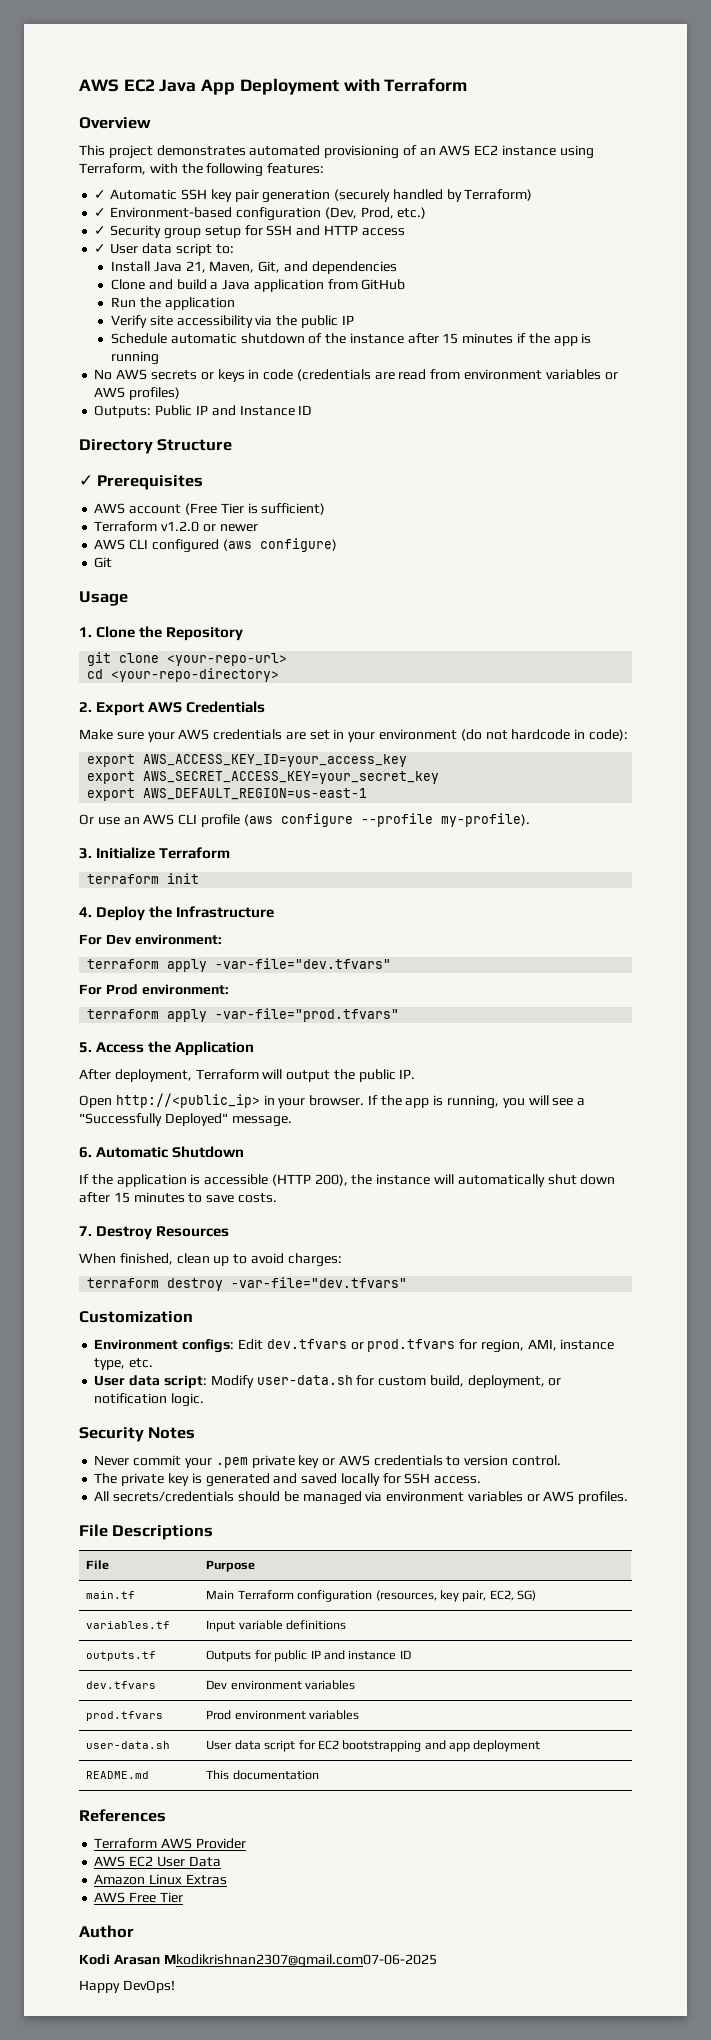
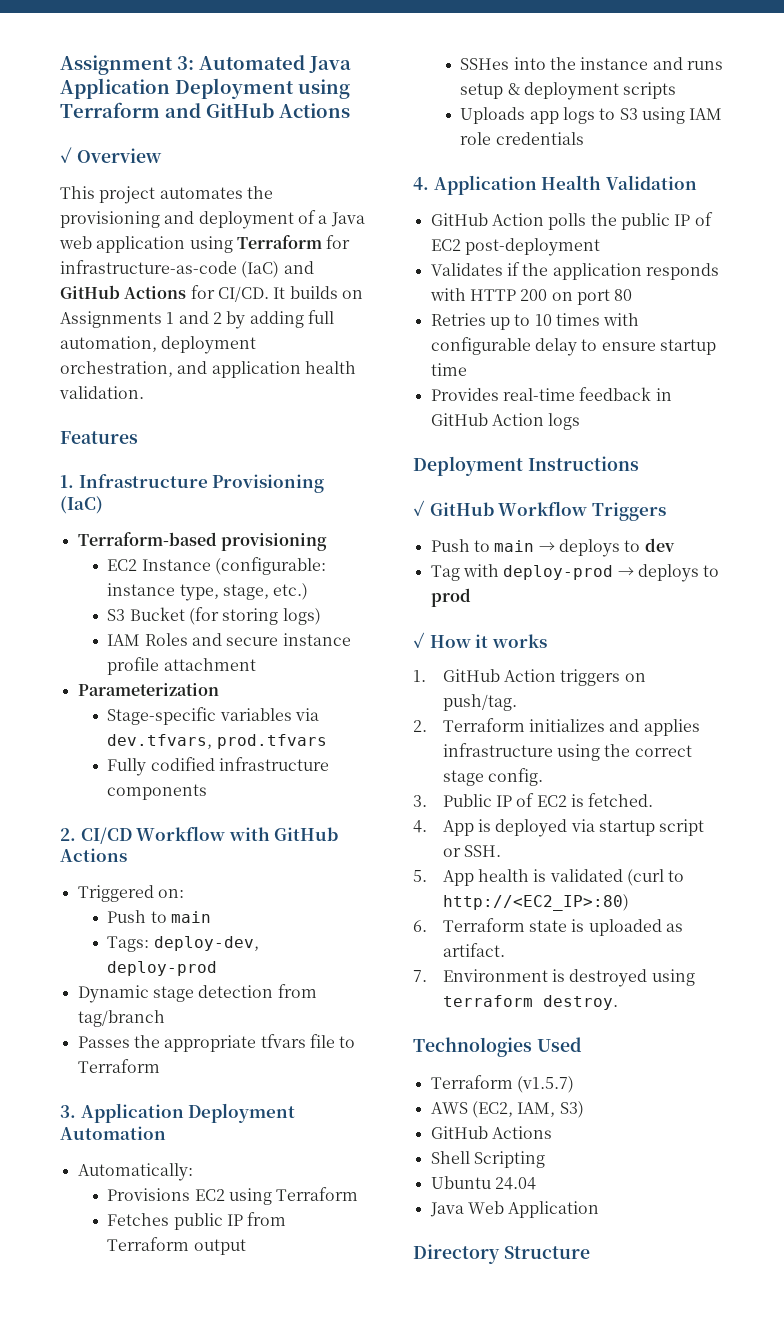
[79,78,468,95] [79,117,151,129] [79,145,594,159] [79,163,325,177] [94,189,533,203] [94,207,427,221] [94,225,405,239] [94,243,234,256] [110,261,397,274] [110,279,406,292] [110,297,235,310] [110,315,354,328] [110,333,592,346] [110,351,159,365] [94,369,618,382] [94,387,181,400] [94,405,313,418] [79,439,233,454] [79,475,204,490] [94,503,326,515] [94,521,258,532] [94,538,337,553] [94,557,113,568] [79,591,128,606] [79,626,244,641] [87,652,288,666] [87,668,280,682] [79,701,266,716] [79,729,628,742] [87,754,408,767] [87,771,440,784] [87,788,368,801] [79,813,530,827] [79,847,231,859] [87,873,200,884] [79,906,275,921] [79,934,222,945] [87,958,392,972] [79,984,229,995] [87,1008,400,1022] [79,1041,255,1056] [79,1069,416,1082] [79,1093,586,1109] [79,1113,292,1127] [79,1146,245,1158] [79,1174,616,1187] [79,1192,277,1203] [79,1226,230,1240] [79,1253,342,1267] [87,1277,408,1291] [79,1311,193,1323] [94,1339,615,1353] [94,1358,154,1370] [94,1375,562,1388] [94,1393,205,1407] [79,1427,196,1442] [94,1455,561,1468] [94,1473,482,1487] [94,1491,629,1505] [79,1524,214,1540] [86,1560,110,1570] [206,1560,256,1572] [86,1591,136,1599] [206,1590,537,1602] [86,1621,171,1629] [206,1620,347,1632] [86,1651,157,1661] [206,1650,411,1662] [86,1681,157,1689] [206,1680,356,1690] [86,1711,164,1721] [206,1710,360,1720] [86,1741,171,1749] [206,1740,541,1752] [86,1771,150,1779] [206,1770,319,1780] [79,1809,166,1822] [94,1838,246,1849] [94,1856,221,1867] [94,1874,227,1885] [94,1892,183,1903] [79,1925,134,1938] [79,1954,437,1968] [79,1980,175,1993] AWS EC2 Java App Deployment with Terraform // Overview // This project demonstrates automated provisioning of an AWS EC2 instance using Terraform, with the following features: // ✓ Automatic SSH key pair generation (securely handled by Terraform) // ✓ Environment-based configuration (Dev, Prod, etc.) // ✓ Security group setup for SSH and HTTP access // ✓ User data script to: // Install Java 21, Maven, Git, and dependencies // Clone and build a Java application from GitHub // Run the application // Verify site accessibility via the public IP // Schedule automatic shutdown of the instance after 15 minutes if the app is running // No AWS secrets or keys in code (credentials are read from environment variables or AWS profiles) // Outputs: Public IP and Instance ID // Directory Structure // ✓ Prerequisites // AWS account (Free Tier is sufficient) // Terraform v1.2.0 or newer // AWS CLI configured (aws configure) // Git // Usage // 1. Clone the Repository // git clone <your-repo-url> // cd <your-repo-directory> // 2. Export AWS Credentials // Make sure your AWS credentials are set in your environment (do not hardcode in code): // export AWS_ACCESS_KEY_ID=your_access_key // export AWS_SECRET_ACCESS_KEY=your_secret_key // export AWS_DEFAULT_REGION=us-east-1 // Or use an AWS CLI profile (aws configure --profile my-profile). // 3. Initialize Terraform // terraform init // 4. Deploy the Infrastructure // For Dev environment: // terraform apply -var-file="dev.tfvars" // For Prod environment: // terraform apply -var-file="prod.tfvars" // 5. Access the Application // After deployment, Terraform will output the public IP. // Open http://<public_ip> in your browser. If the app is running, you will see a "Successfully Deployed" message. // 6. Automatic Shutdown // If the application is accessible (HTTP 200), the instance will automatically shut down after 15 minutes to save costs. // 7. Destroy Resources // When finished, clean up to avoid charges: // terraform destroy -var-file="dev.tfvars" // Customization // Environment configs: Edit dev.tfvars or prod.tfvars for region, AMI, instance type, etc. // User data script: Modify user-data.sh for custom build, deployment, or notification logic. // Security Notes // Never commit your .pem private key or AWS credentials to version control. // The private key is generated and saved locally for SSH access. // All secrets/credentials should be managed via environment variables or AWS profiles. // File Descriptions // File | Purpose // main.tf | Main Terraform configuration (resources, key pair, EC2, SG) // variables.tf | Input variable definitions // outputs.tf | Outputs for public IP and instance ID // dev.tfvars | Dev environment variables // prod.tfvars | Prod environment variables // user-data.sh | User data script for EC2 bootstrapping and app deployment // README.md | This documentation // References // Terraform AWS Provider // AWS EC2 User Data // Amazon Linux Extras // AWS Free Tier // Author // Kodi Arasan Mkodikrishnan2307@gmail.com07-06-2025 // Happy DevOps! -> [60,55,351,75] [60,78,350,99] [60,102,350,118] [60,147,162,163] [60,186,273,204] [60,210,365,229] [59,235,351,253] [60,260,314,278] [60,285,363,302] [60,310,334,329] [60,336,257,354] [60,361,356,378] [59,386,144,399] [60,431,138,444] [60,474,325,493] [60,496,103,514] [77,532,327,551] [107,557,327,575] [107,583,309,601] [107,607,321,625] [107,633,351,646] [107,657,256,675] [77,683,219,696] [107,707,320,725] [107,734,327,749] [107,757,330,776] [107,784,208,800] [60,826,339,844] [60,848,127,862] [77,885,184,902] [107,910,212,923] [107,936,259,952] [107,961,218,976] [77,984,317,1003] [77,1010,165,1027] [77,1034,356,1052] [77,1059,160,1073] [60,1103,296,1123] [60,1126,166,1140] [77,1163,193,1181] [107,1187,359,1205] [107,1212,287,1230] [107,1237,246,1255] [460,57,724,70] [460,82,677,100] [460,107,723,124] [460,132,584,145] [413,175,697,195] [430,212,713,230] [430,238,600,256] [430,262,719,280] [429,288,633,305] [430,313,640,330] [430,337,716,356] [430,363,467,376] [430,387,672,401] [430,413,581,430] [413,456,639,476] [413,500,666,521] [430,538,675,557] [430,564,720,582] [430,588,471,607] [413,632,547,648] [413,669,646,686] [442,694,517,711] [413,718,700,736] [442,743,692,761] [442,768,544,786] [413,793,654,807] [413,819,705,837] [442,845,502,857] [413,869,685,886] [442,894,629,911] [413,918,684,936] [442,943,505,957] [413,969,695,987] [442,995,618,1010] [413,1037,582,1057] [430,1075,574,1093] [430,1101,584,1118] [430,1126,552,1139] [430,1151,545,1168] [430,1176,536,1190] [429,1201,600,1218] [413,1244,590,1264] Assignment 3: Automated Java Application Deployment using Terraform and GitHub Actions // ✓ Overview // This project automates the provisioning and deployment of a Java web application using Terraform for infrastructure-as-code (IaC) and GitHub Actions for CI/CD. It builds on Assignments 1 and 2 by adding full automation, deployment orchestration, and application health validation. // Features // 1. Infrastructure Provisioning (IaC) // Terraform-based provisioning // EC2 Instance (configurable: instance type, stage, etc.) // S3 Bucket (for storing logs) // IAM Roles and secure instance profile attachment // Parameterization // Stage-specific variables via dev.tfvars, prod.tfvars // Fully codified infrastructure components // 2. CI/CD Workflow with GitHub Actions // Triggered on: // Push to main // Tags: deploy-dev, deploy-prod // Dynamic stage detection from tag/branch // Passes the appropriate tfvars file to Terraform // 3. Application Deployment Automation // Automatically: // Provisions EC2 using Terraform // Fetches public IP from Terraform output // SSHes into the instance and runs setup & deployment scripts // Uploads app logs to S3 using IAM role credentials // 4. Application Health Validation // GitHub Action polls the public IP of EC2 post-deployment // Validates if the application responds with HTTP 200 on port 80 // Retries up to 10 times with configurable delay to ensure startup time // Provides real-time feedback in GitHub Action logs // Deployment Instructions // ✓ GitHub Workflow Triggers // Push to main → deploys to dev // Tag with deploy-prod → deploys to prod // ✓ How it works // 1. GitHub Action triggers on push/tag. // 2. Terraform initializes and applies infrastructure using the correct stage config. // 3. Public IP of EC2 is fetched. // 4. App is deployed via startup script or SSH. // 5. App health is validated (curl to http://<EC2_IP>:80) // 6. Terraform state is uploaded as artifact. // 7. Environment is destroyed using terraform destroy. // Technologies Used // Terraform (v1.5.7) // AWS (EC2, IAM, S3) // GitHub Actions // Shell Scripting // Ubuntu 24.04 // Java Web Application // Directory Structure

